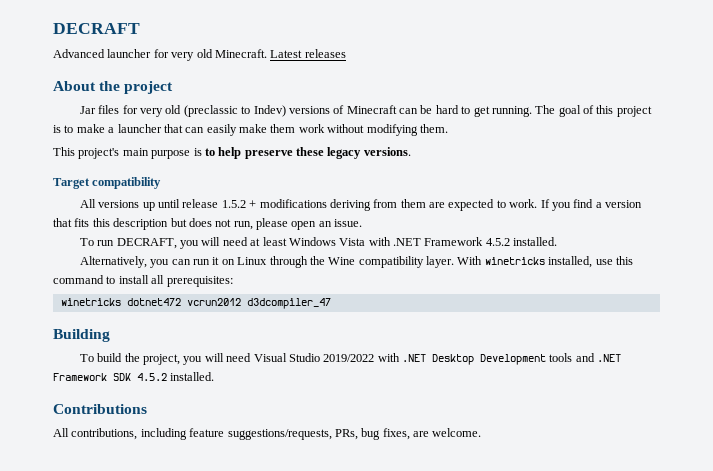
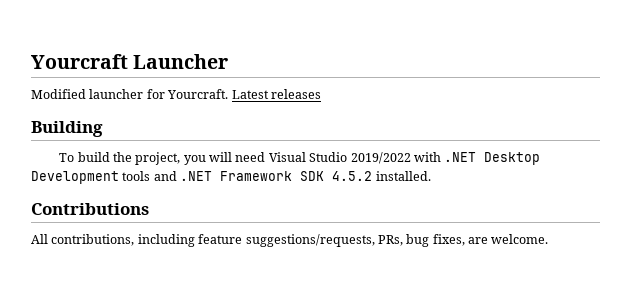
[53,23,140,34] [53,49,346,61] [53,81,174,94] [79,105,652,117] [53,124,448,136] [53,147,411,159] [53,177,162,189] [79,199,643,211] [53,218,363,230] [79,237,558,249] [79,256,633,268] [53,275,233,287] [60,298,331,309] DECRAFT // Advanced launcher for very old Minecraft. Latest releases // About the project // Jar files for very old (preclassic to Indev) versions of Minecraft can be hard to get running. The goal of this project is to make a launcher that can easily make them work without modifying them. // This project's main purpose is to help preserve these legacy versions. // Target compatibility // All versions up until release 1.5.2 + modifications deriving from them are expected to work. If you find a version that fits this description but does not run, please open an issue. // To run DECRAFT, you will need at least Windows Vista with .NET Framework 4.5.2 installed. // Alternatively, you can run it on Linux through the Wine compatibility layer. With winetricks installed, use this command to install all prerequisites: // winetricks dotnet472 vcrun2012 d3dcompiler_47 -> [31,54,229,69] [31,89,321,99] Yourcraft Launcher // Modified launcher for Yourcraft. Latest releases

